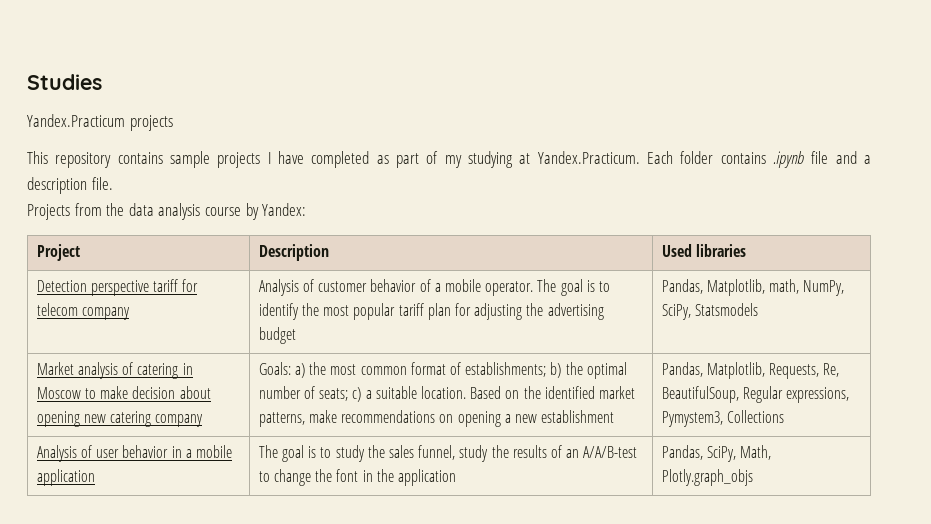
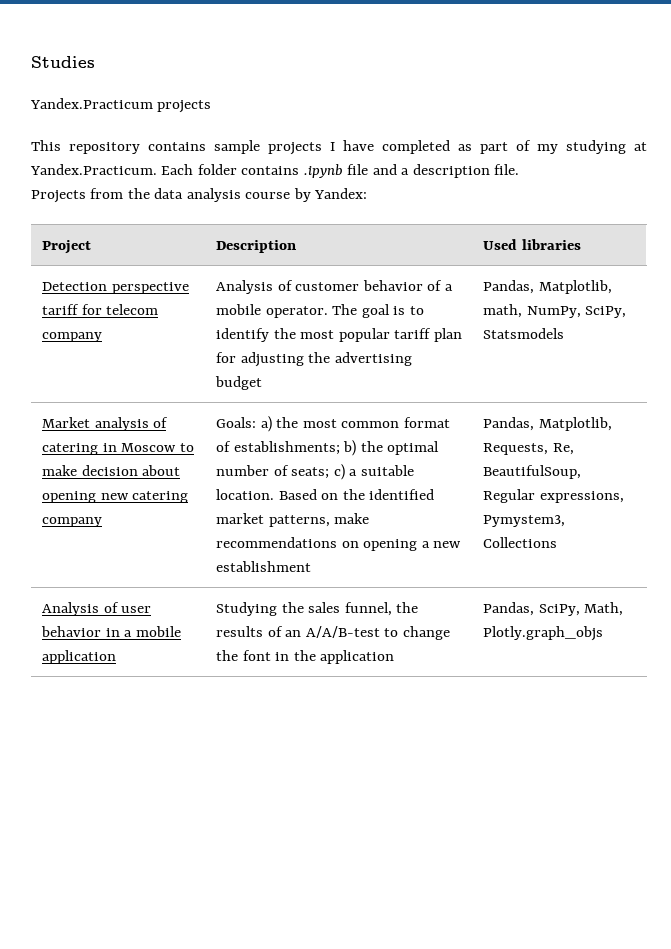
[258,445,365,462] The goal is to study -> [216,602,278,616] Studying
[459,445,489,462] study -> (392, 609) none

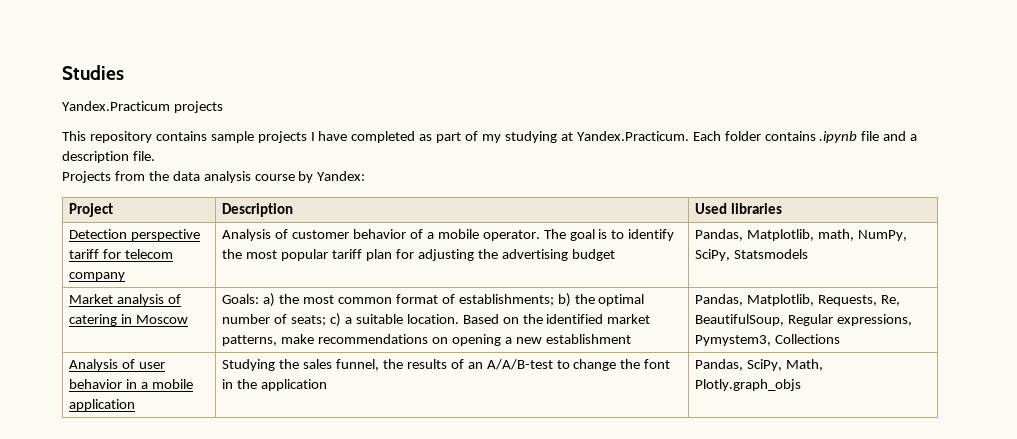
[179,443,194,452] [42,465,181,476] [42,491,189,503] [42,517,103,527] to make decision about opening new catering company -> (189, 319) none

